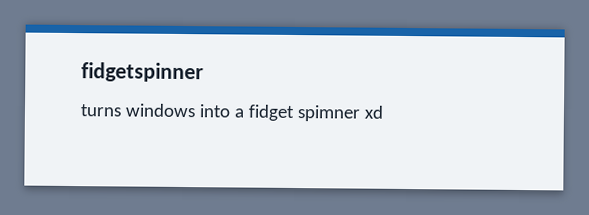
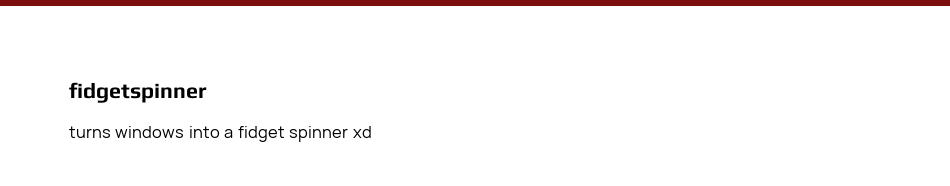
[296,105,361,122] spimner -> [289,126,349,142] spinner

